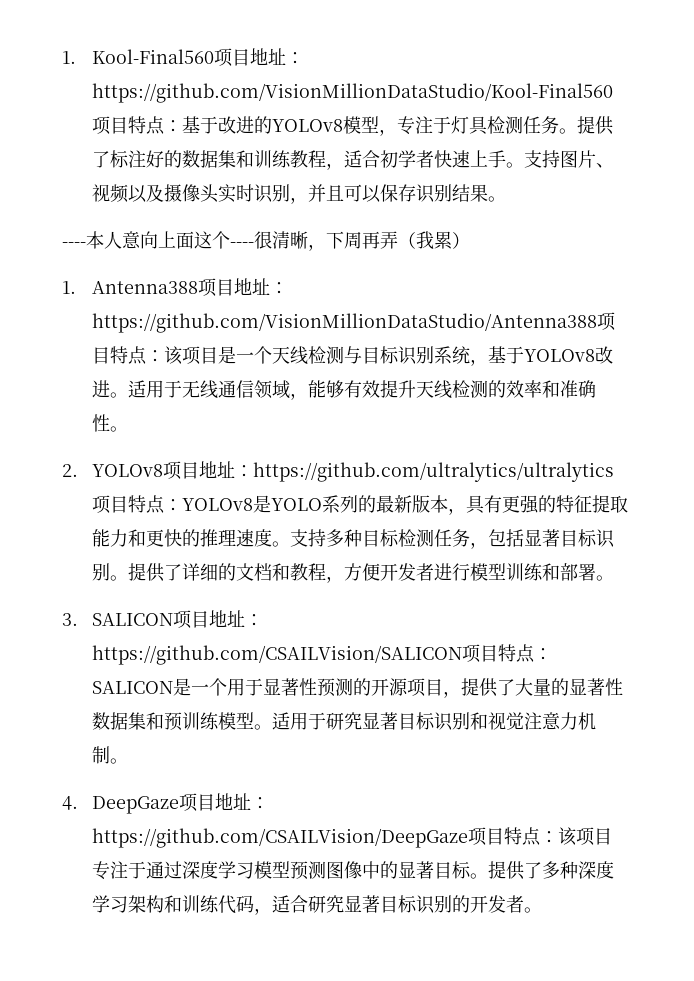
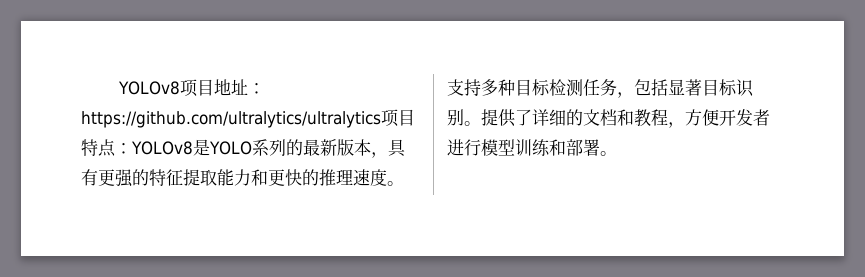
[62,48,304,67] [91,83,613,103] [91,116,614,136] [91,150,614,170] [91,184,506,204] [62,231,470,251] [62,278,288,297] [91,312,616,333] [91,346,613,366] [91,380,596,400] [91,414,128,432] [62,464,78,477] 1. Kool-Final560项目地址：https://github.com/VisionMillionDataStudio/Kool-Final560项目特点：基于改进的YOLOv8模型，专注于灯具检测任务。提供了标注好的数据集和训练教程，适合初学者快速上手。支持图片、视频以及摄像头实时识别，并且可以保存识别结果。 // ----本人意向上面这个----很清晰，下周再弄（我累） // 1. Antenna388项目地址：https://github.com/VisionMillionDataStudio/Antenna388项目特点：该项目是一个天线检测与目标识别系统，基于YOLOv8改进。适用于无线通信领域，能够有效提升天线检测的效率和准确性。 // 2. -> (118, 88) none
[62,610,263,629] [91,644,552,665] [91,678,623,698] [91,712,596,731] [91,746,128,764] [62,793,269,814] [91,827,612,848] [91,861,614,880] [91,895,542,915] // 3. SALICON项目地址：https://github.com/CSAILVision/SALICON项目特点：SALICON是一个用于显著性预测的开源项目，提供了大量的显著性数据集和预训练模型。适用于研究显著目标识别和视觉注意力机制。 // 4. DeepGaze项目地址：https://github.com/CSAILVision/DeepGaze项目特点：该项目专注于通过深度学习模型预测图像中的显著目标。提供了多种深度学习架构和训练代码，适合研究显著目标识别的开发者。 -> (617, 153) none

